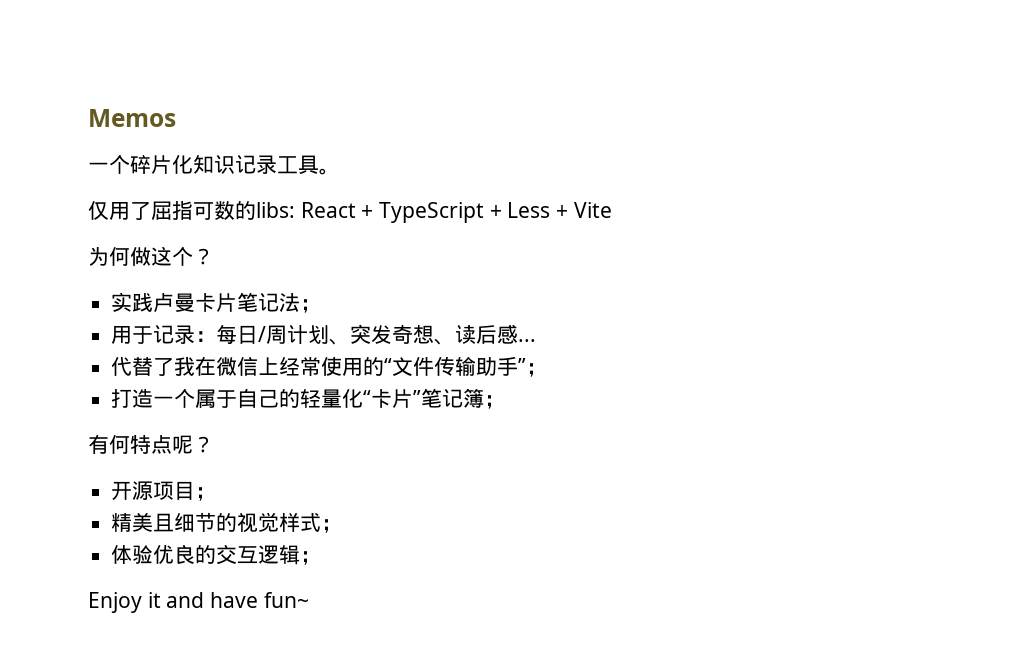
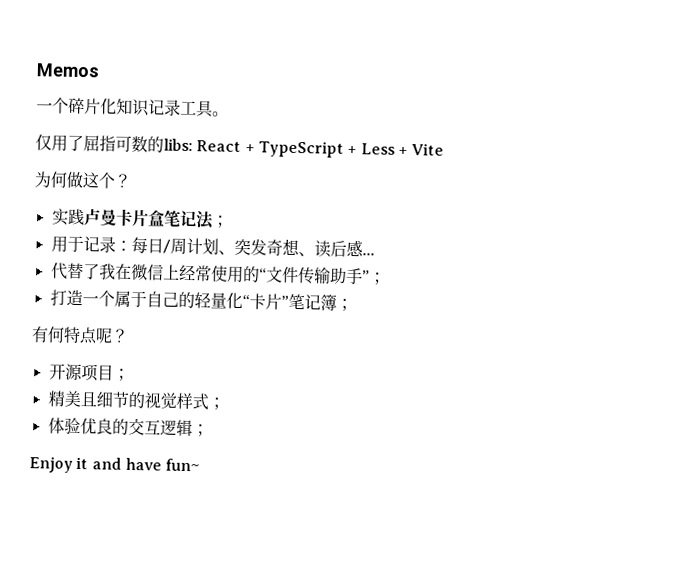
(238, 302) none -> [147,210,165,227] 盒

